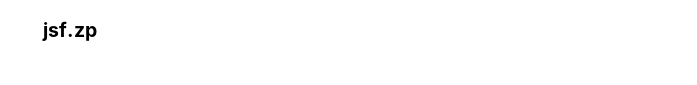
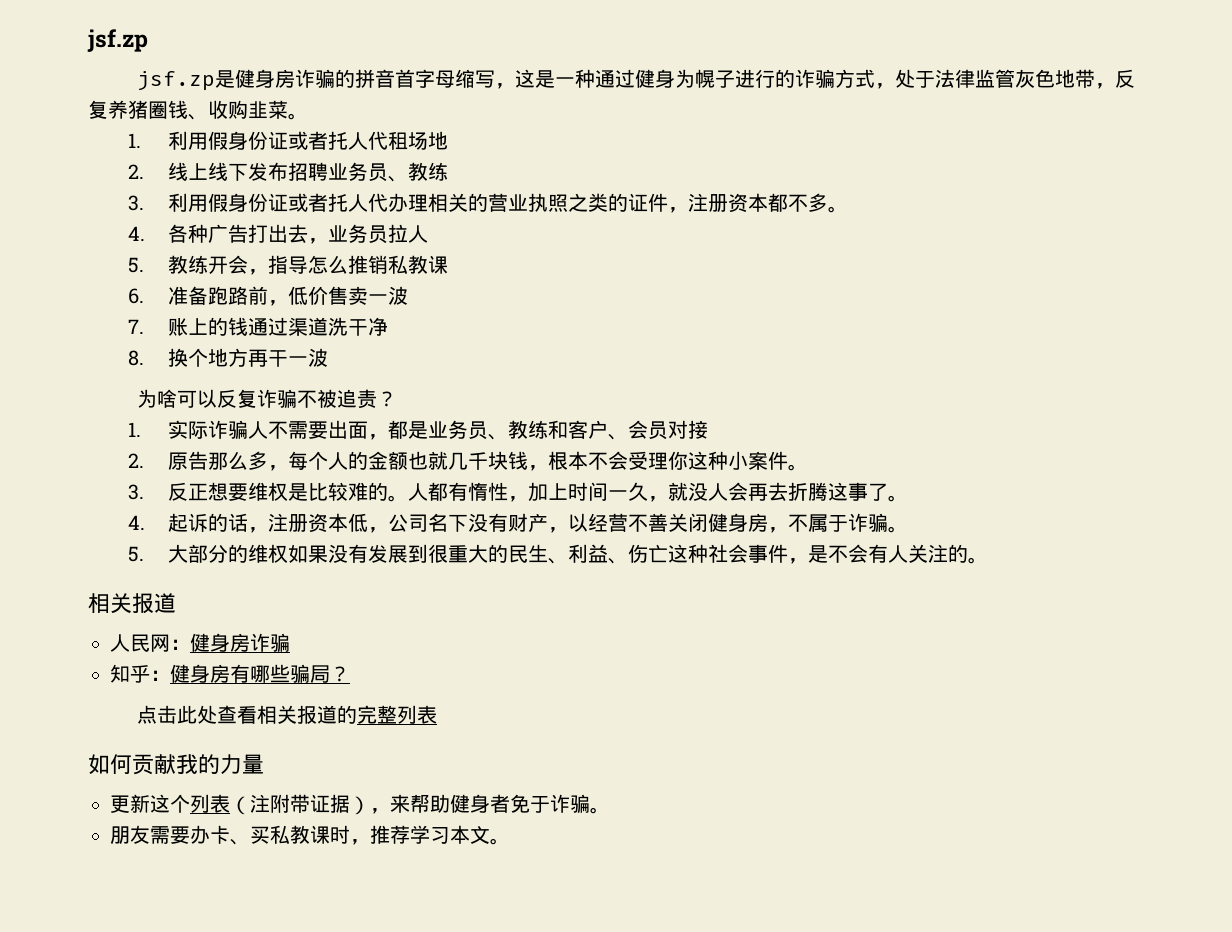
[42,21,97,41] jsf.zp -> [87,29,148,52] [136,69,1135,91] [88,100,308,120] [127,131,448,150] [127,162,448,182] [127,193,848,213] [127,224,428,244] [127,255,448,275] [127,286,408,306] [127,317,388,336] [127,348,328,367] [136,389,397,409] [127,420,708,440] [127,451,808,471] [127,482,908,502] [127,513,908,533] [127,544,988,564] [88,593,176,614] [110,633,290,652] [110,664,350,683] [136,705,437,724] [88,754,264,775] [110,794,610,815] [110,825,510,845] jsf.zp // jsf.zp是健身房诈骗的拼音首字母缩写，这是一种通过健身为幌子进行的诈骗方式，处于法律监管灰色地带，反复养猪圈钱、收购韭菜。 // 1.利用假身份证或者托人代租场地 // 2.线上线下发布招聘业务员、教练 // 3.利用假身份证或者托人代办理相关的营业执照之类的证件，注册资本都不多。 // 4.各种广告打出去，业务员拉人 // 5.教练开会，指导怎么推销私教课 // 6.准备跑路前，低价售卖一波 // 7.账上的钱通过渠道洗干净 // 8.换个地方再干一波 // 为啥可以反复诈骗不被追责？ // 1.实际诈骗人不需要出面，都是业务员、教练和客户、会员对接 // 2.原告那么多，每个人的金额也就几千块钱，根本不会受理你这种小案件。 // 3.反正想要维权是比较难的。人都有惰性，加上时间一久，就没人会再去折腾这事了。 // 4.起诉的话，注册资本低，公司名下没有财产，以经营不善关闭健身房，不属于诈骗。 // 5.大部分的维权如果没有发展到很重大的民生、利益、伤亡这种社会事件，是不会有人关注的。 // 相关报道 // 人民网：健身房诈骗 // 知乎：健身房有哪些骗局？ // 点击此处查看相关报道的完整列表 // 如何贡献我的力量 // 更新这个列表（注附带证据），来帮助健身者免于诈骗。 // 朋友需要办卡、买私教课时，推荐学习本文。

